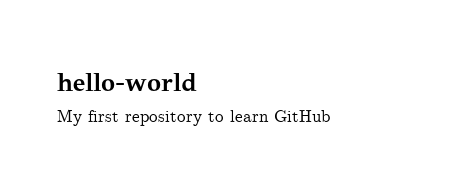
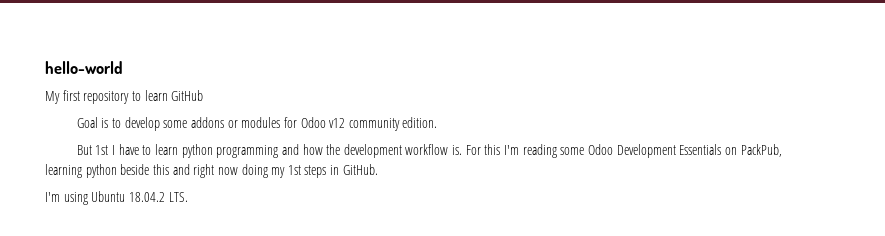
(330, 116) none -> [76,117,438,131] [76,144,782,158] [45,164,378,178] [45,191,188,205] // Goal is to develop some addons or modules for Odoo v12 community edition. // But 1st I have to learn python programming and how the development workflow is. For this I'm reading some Odoo Development Essentials on PackPub, learning python beside this and right now doing my 1st steps in GitHub. // I'm using Ubuntu 18.04.2 LTS.

